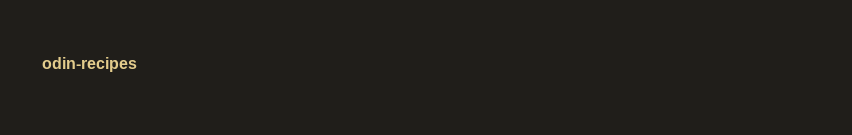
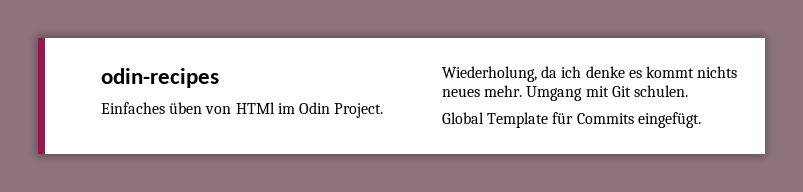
(137, 64) none -> [101,102,384,118] [442,66,738,82] [442,85,688,101] [442,112,701,128] // Einfaches üben von HTMl im Odin Project. Wiederholung, da ich denke es kommt nichts neues mehr. Umgang mit Git schulen. // Global Template für Commits eingefügt.

